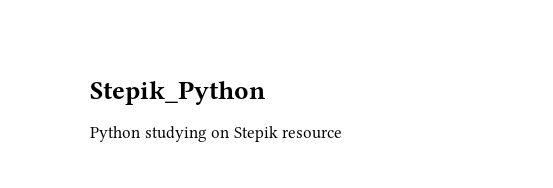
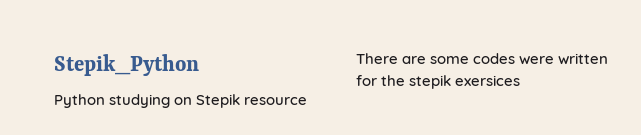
(343, 134) none -> [356,53,609,65] [356,75,521,89] There are some codes were written for the stepik exersices

